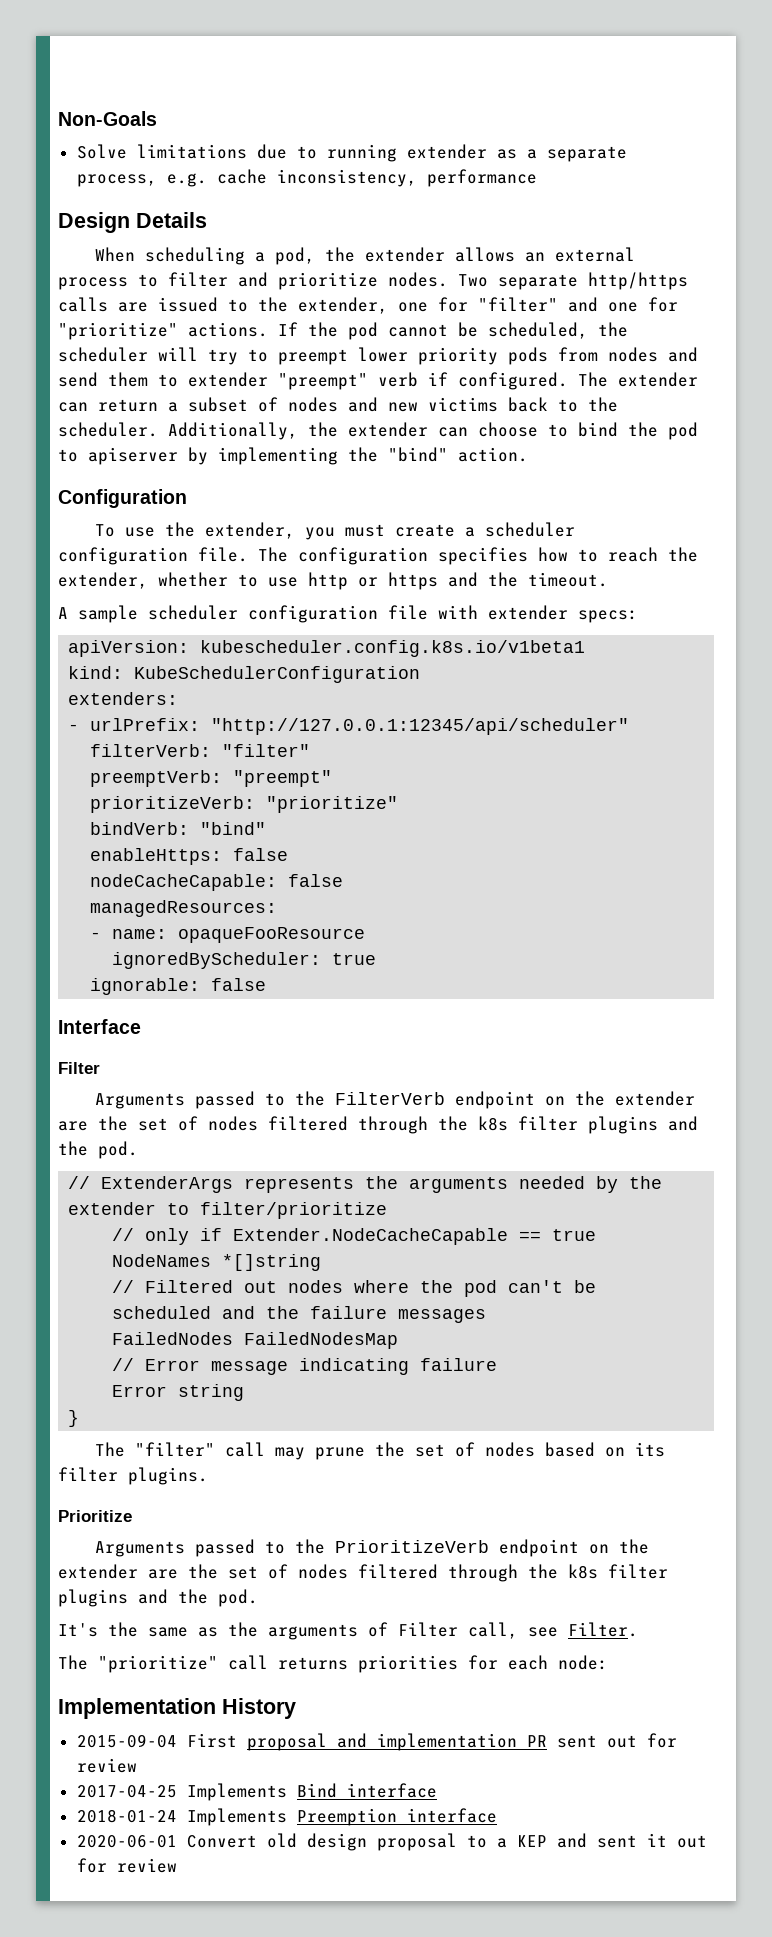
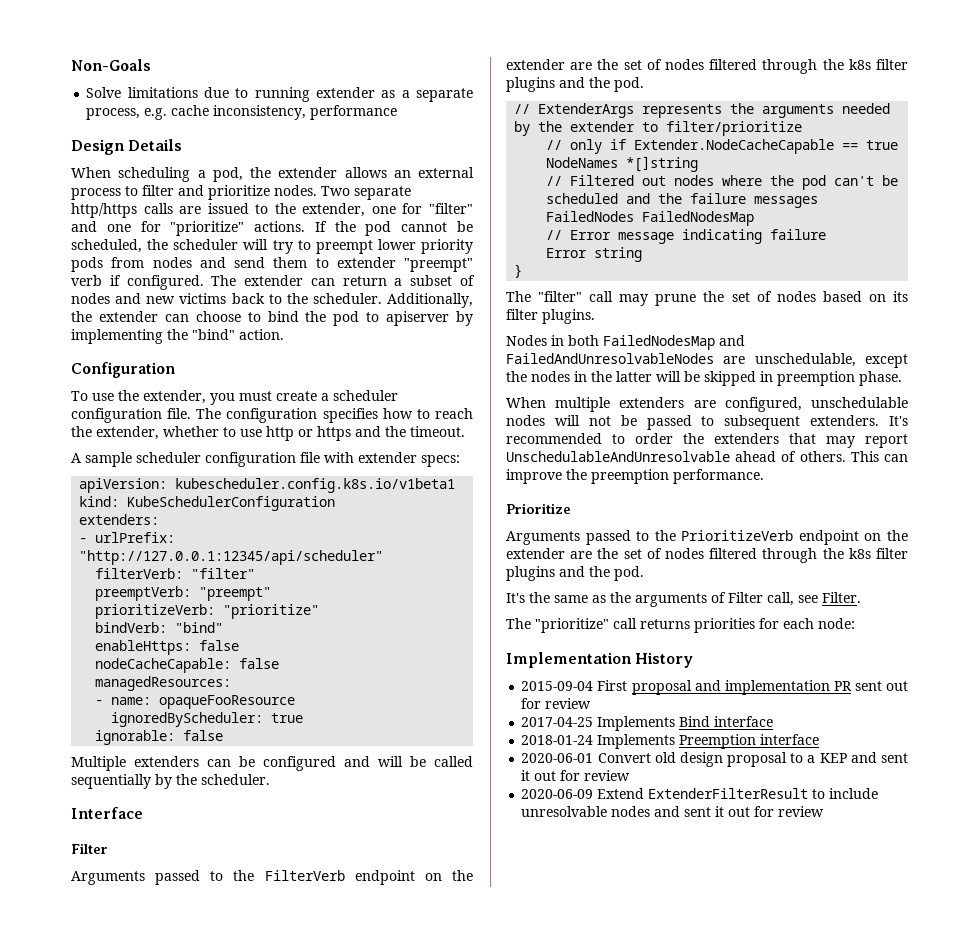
(267, 984) none -> [71,756,473,771] [71,774,270,789] // Multiple extenders can be configured and will be called sequentially by the scheduler.
(208, 1476) none -> [506,335,745,350] [506,353,908,368] [506,371,902,386] [506,397,908,412] [506,415,908,430] [506,433,908,448] [506,451,908,462] [506,469,764,484] // Nodes in both FailedNodesMap and FailedAndUnresolvableNodes are unschedulable, except the nodes in the latter will be skipped in preemption phase. // When multiple extenders are configured, unschedulable nodes will not be passed to subsequent extenders. It's recommended to order the extenders that may report UnschedulableAndUnresolvable ahead of others. This can improve the preemption performance.
(177, 1865) none -> [521,788,879,799] [521,806,825,817] // 2020-06-09 Extend ExtenderFilterResult to include unresolvable nodes and sent it out for review

